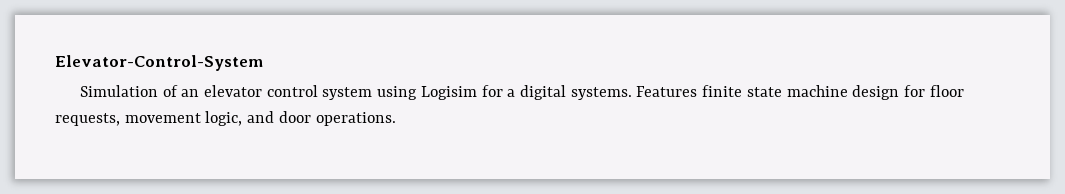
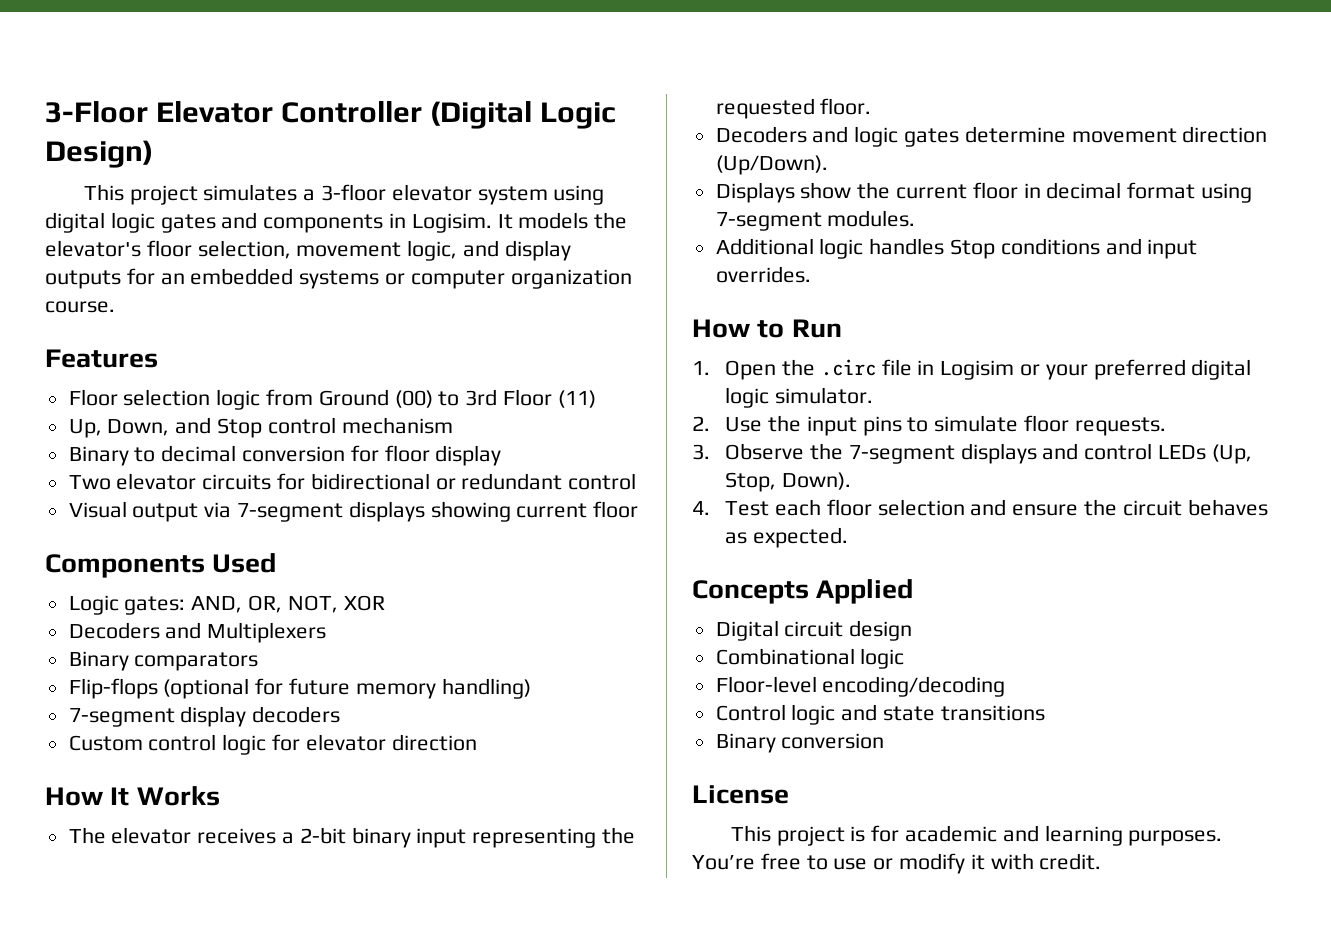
[55,55,263,71] [79,85,964,100] [55,111,396,126] Elevator-Control-System // Simulation of an elevator control system using Logisim for a digital systems. Features finite state machine design for floor requests, movement logic, and door operations. -> [45,101,616,129] [45,140,153,168] [83,184,605,205] [45,212,628,233] [45,240,571,261] [45,268,632,289] [45,301,115,313] [45,349,158,368] [68,389,596,410] [68,417,453,438] [68,445,502,466] [68,473,637,490] [68,501,639,522] [45,553,277,578] [68,595,385,615] [68,622,327,643] [68,651,259,671] [68,678,531,699] [68,706,341,727] [68,734,477,755] [45,786,220,806] [68,827,636,848] [715,98,872,119] [715,126,1268,147] [715,155,828,175] [715,182,1253,203] [715,210,916,231] [715,238,1198,259] [715,266,811,283] [692,319,842,338] [692,359,1252,380] [725,387,874,408] [692,415,1166,436] [692,443,1252,464] [725,472,852,492] [692,499,1268,516] [725,527,849,548] [692,579,914,604] [715,620,913,641] [715,648,905,669] [715,676,1006,697] [715,704,1045,725] [715,733,885,753] [692,785,789,804] [730,825,1223,846] [692,853,1102,874] 3-Floor Elevator Controller (Digital Logic Design) // This project simulates a 3-floor elevator system using digital logic gates and components in Logisim. It models the elevator's floor selection, movement logic, and display outputs for an embedded systems or computer organization course. // Features // Floor selection logic from Ground (00) to 3rd Floor (11) // Up, Down, and Stop control mechanism // Binary to decimal conversion for floor display // Two elevator circuits for bidirectional or redundant control // Visual output via 7-segment displays showing current floor // Components Used // Logic gates: AND, OR, NOT, XOR // Decoders and Multiplexers // Binary comparators // Flip-flops (optional for future memory handling) // 7-segment display decoders // Custom control logic for elevator direction // How It Works // The elevator receives a 2-bit binary input representing the requested floor. // Decoders and logic gates determine movement direction (Up/Down). // Displays show the current floor in decimal format using 7-segment modules. // Additional logic handles Stop conditions and input overrides. // How to Run // 1. Open the .circ file in Logisim or your preferred digital logic simulator. // 2. Use the input pins to simulate floor requests. // 3. Observe the 7-segment displays and control LEDs (Up, Stop, Down). // 4. Test each floor selection and ensure the circuit behaves as expected. // Concepts Applied // Digital circuit design // Combinational logic // Floor-level encoding/decoding // Control logic and state transitions // Binary conversion // License // This project is for academic and learning purposes. You’re free to use or modify it with credit.

